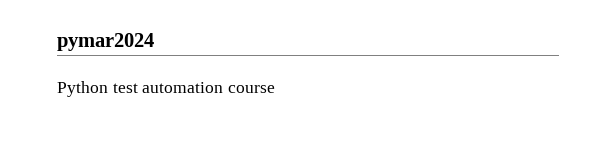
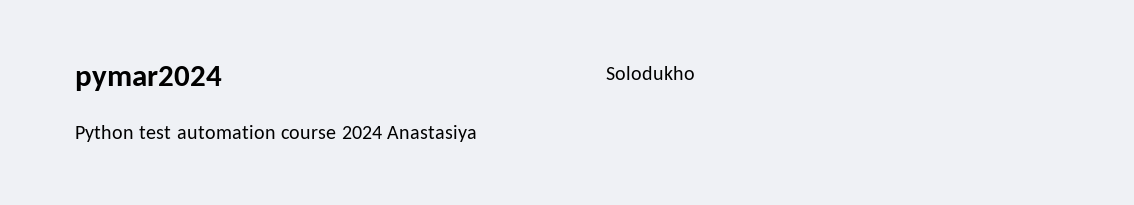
(276, 89) none -> [341,125,477,142] [606,66,695,80] 2024 Anastasiya Solodukho

